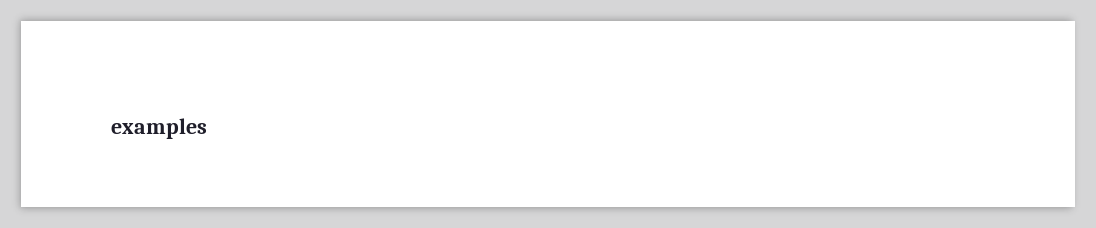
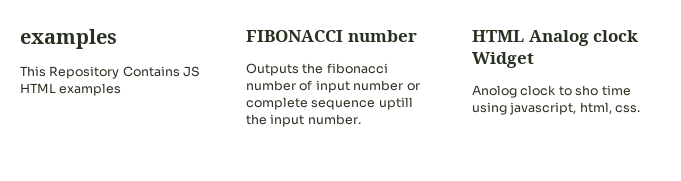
[111,118,207,139] examples -> [20,29,117,49] [20,66,201,79] [20,83,122,96] [246,30,417,42] [246,63,388,76] [246,80,420,93] [246,97,413,110] [246,114,361,127] [472,30,639,46] [472,52,534,68] [472,85,631,98] [472,102,641,115] examples // This Repository Contains JS HTML examples // FIBONACCI number // Outputs the fibonacci number of input number or complete sequence uptill the input number. // HTML Analog clock Widget // Anolog clock to sho time using javascript, html, css.

